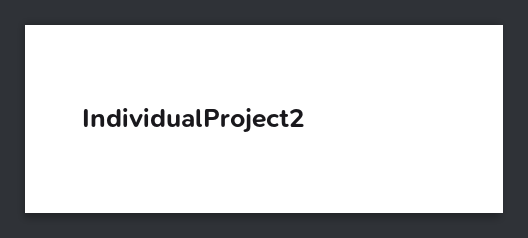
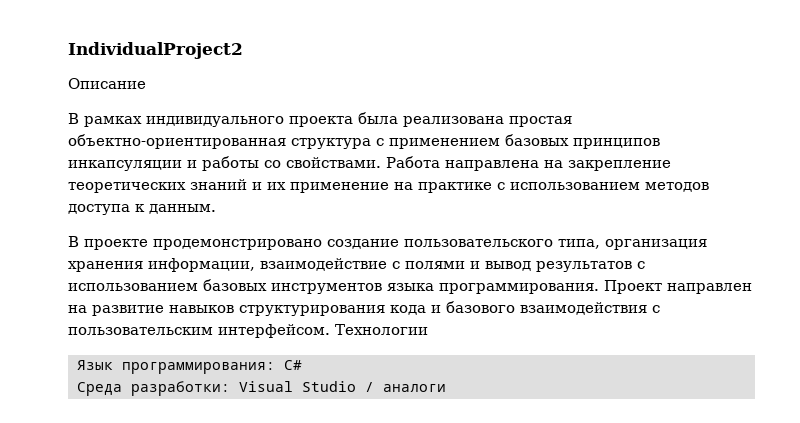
(304, 120) none -> [68,78,146,89] [68,112,572,127] [68,134,660,149] [68,156,671,171] [68,179,709,193] [68,204,216,215] [68,236,707,250] [68,258,645,272] [68,279,752,294] [68,301,660,316] [68,324,428,338] [76,360,302,374] [76,381,446,396] // Описание // В рамках индивидуального проекта была реализована простая объектно-ориентированная структура с применением базовых принципов инкапсуляции и работы со свойствами. Работа направлена на закрепление теоретических знаний и их применение на практике с использованием методов доступа к данным. // В проекте продемонстрировано создание пользовательского типа, организация хранения информации, взаимодействие с полями и вывод результатов с использованием базовых инструментов языка программирования. Проект направлен на развитие навыков структурирования кода и базового взаимодействия с пользовательским интерфейсом. Технологии // Язык программирования: C# // Среда разработки: Visual Studio / аналоги

